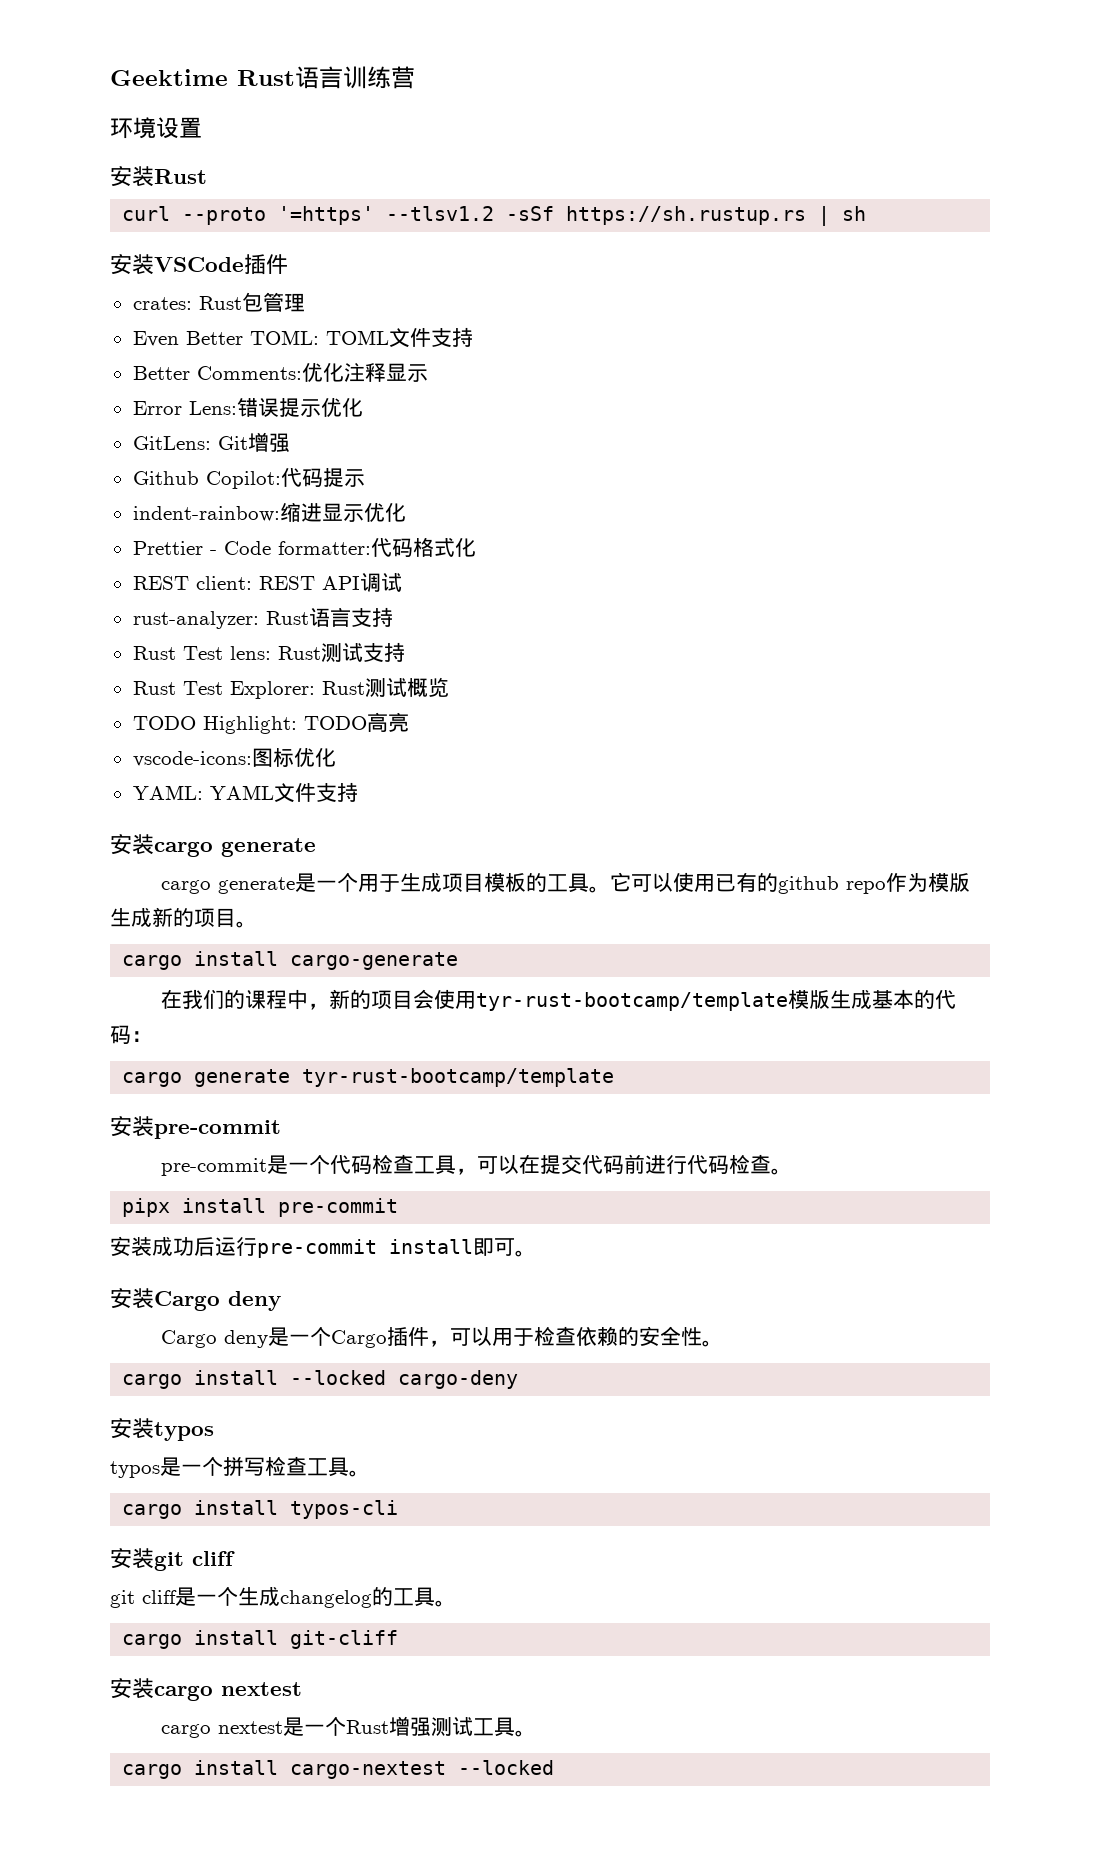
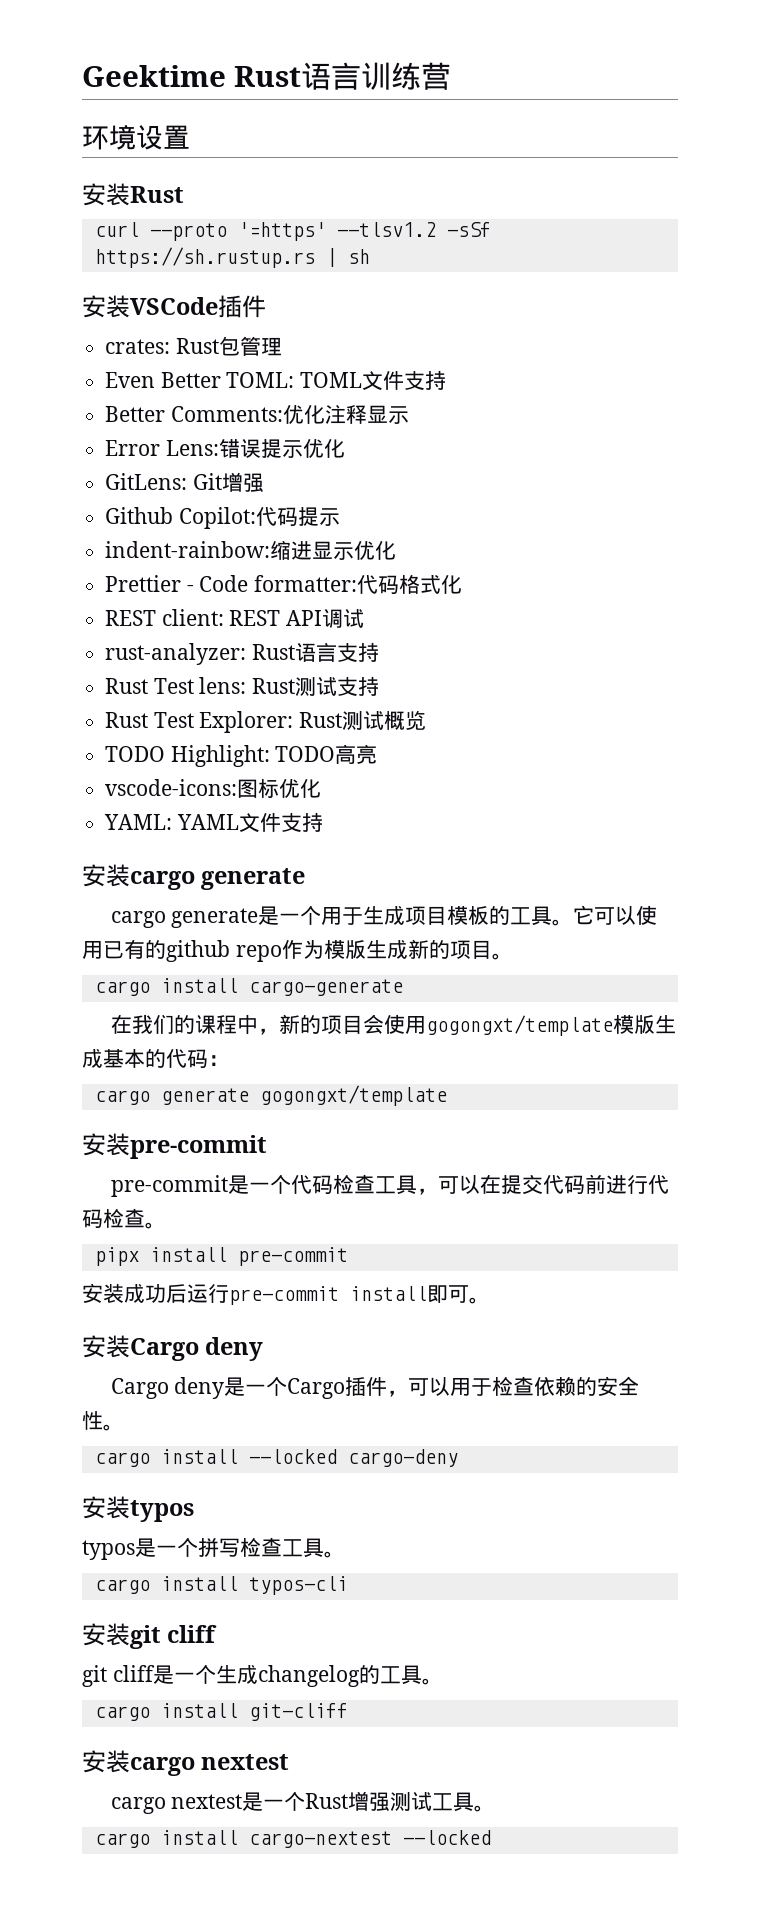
[476,992,789,1011] tyr-rust-bootcamp/template -> [425,1015,613,1036] gogongxt/template
[302,1068,615,1087] tyr-rust-bootcamp/template -> [259,1085,447,1106] gogongxt/template

